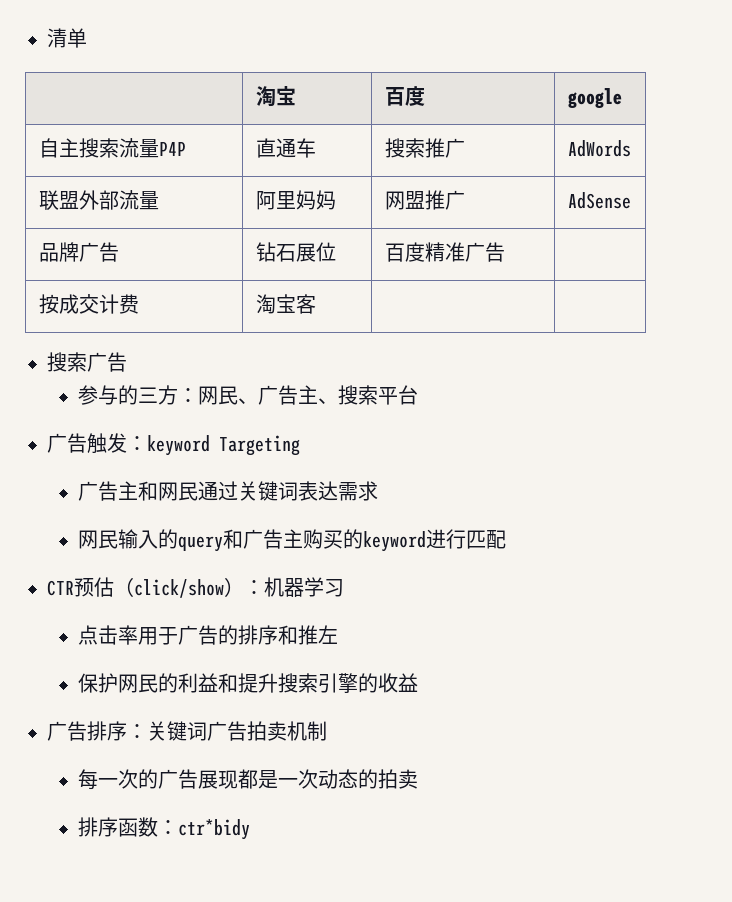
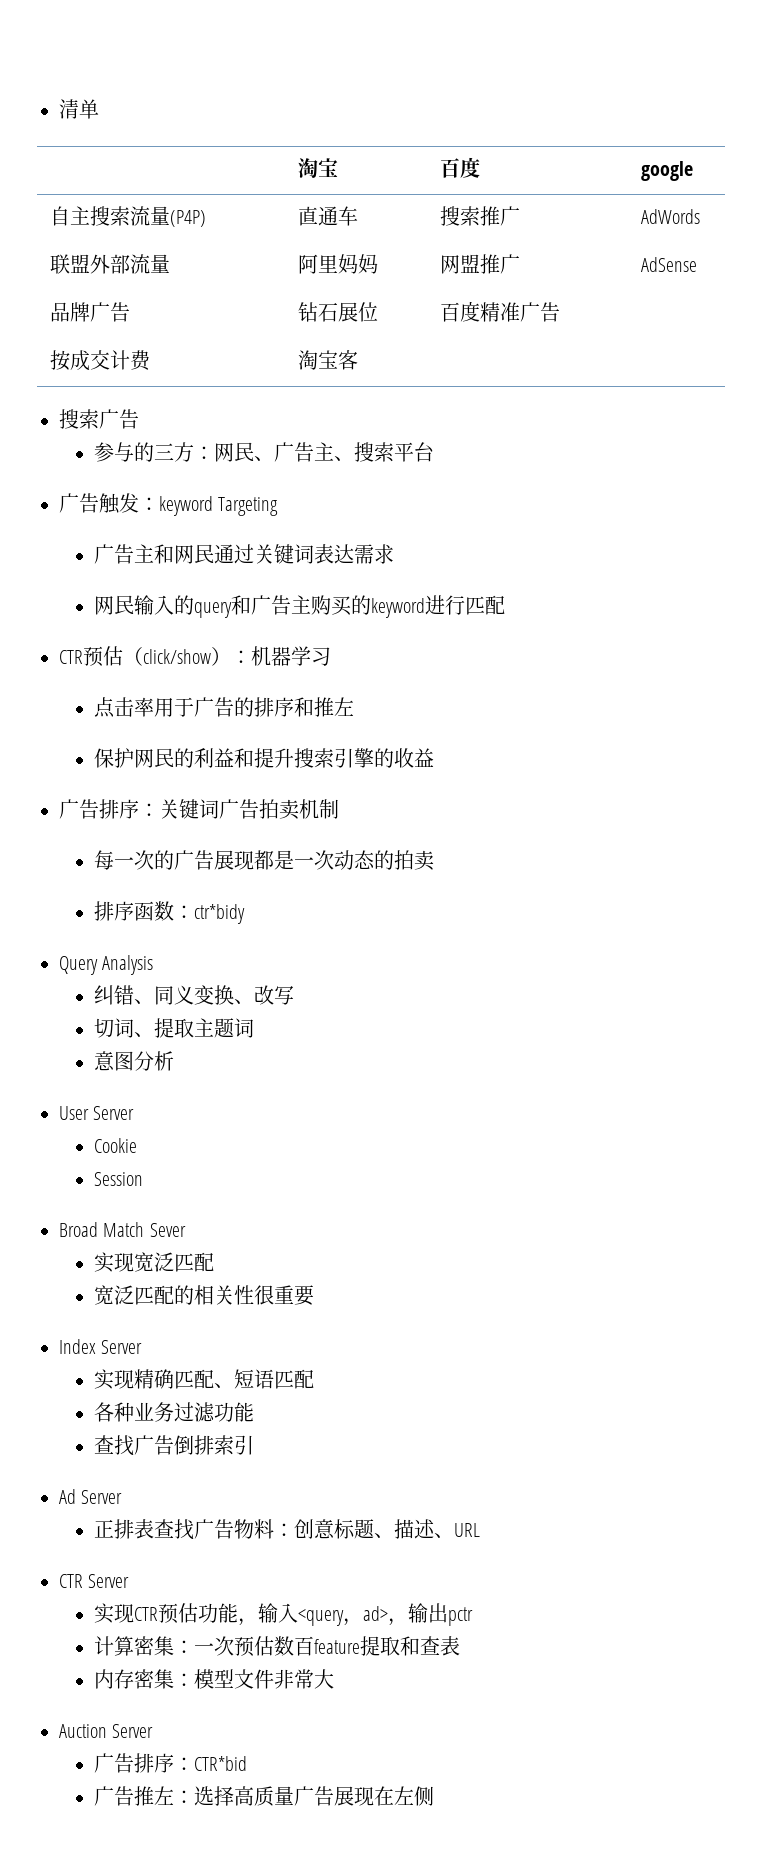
[158,142,186,156] P4P -> [170,210,207,227] (P4P)
(250, 829) none -> [59,955,154,975] [93,985,294,1005] [93,1018,254,1038] [93,1051,174,1071] [59,1106,135,1120] [93,1138,137,1153] [93,1172,143,1186] [59,1222,186,1237] [93,1252,214,1273] [93,1285,314,1306] [59,1339,143,1354] [93,1369,314,1390] [93,1402,254,1422] [93,1435,254,1456] [59,1489,123,1504] [93,1519,480,1540] [59,1574,130,1588] [93,1603,473,1626] [93,1636,460,1657] [93,1669,334,1689] [59,1724,154,1738] [93,1753,247,1773] [93,1786,434,1806] // Query Analysis // 纠错、同义变换、改写 // 切词、提取主题词 // 意图分析 // User Server // Cookie // Session // Broad Match Sever // 实现宽泛匹配 // 宽泛匹配的相关性很重要 // Index Server // 实现精确匹配、短语匹配 // 各种业务过滤功能 // 查找广告倒排索引 // Ad Server // 正排表查找广告物料：创意标题、描述、URL // CTR Server // 实现CTR预估功能，输入<query，ad>，输出pctr // 计算密集：一次预估数百feature提取和查表 // 内存密集：模型文件非常大 // Auction Server // 广告排序：CTR*bid // 广告推左：选择高质量广告展现在左侧

